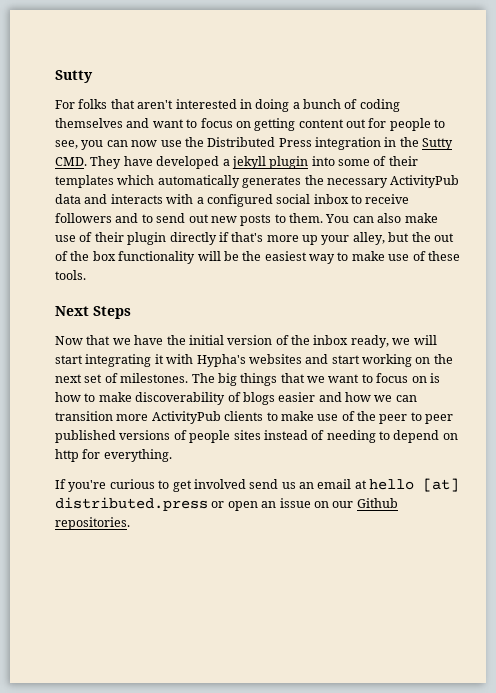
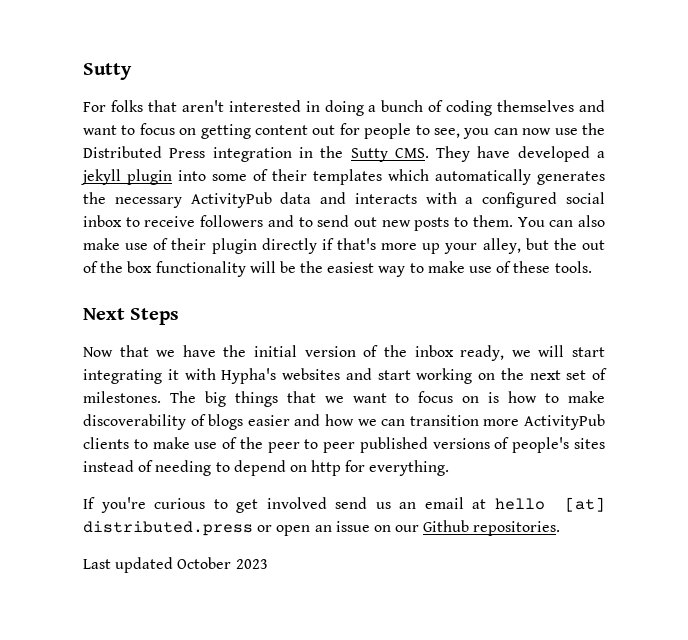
[55,157,87,166] CMD. -> [394,148,429,158] CMS.
[189,430,231,443] people -> [512,437,570,453] people's
(130, 523) none -> [83,557,268,573] // Last updated October 2023

